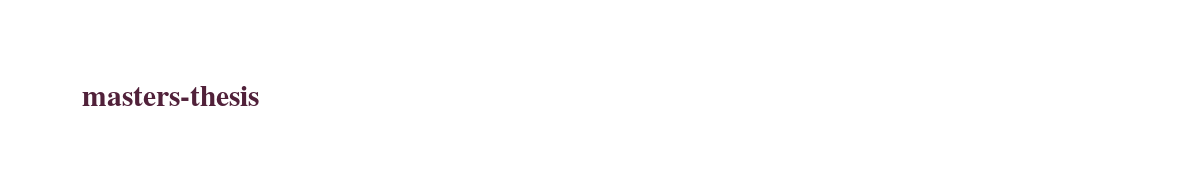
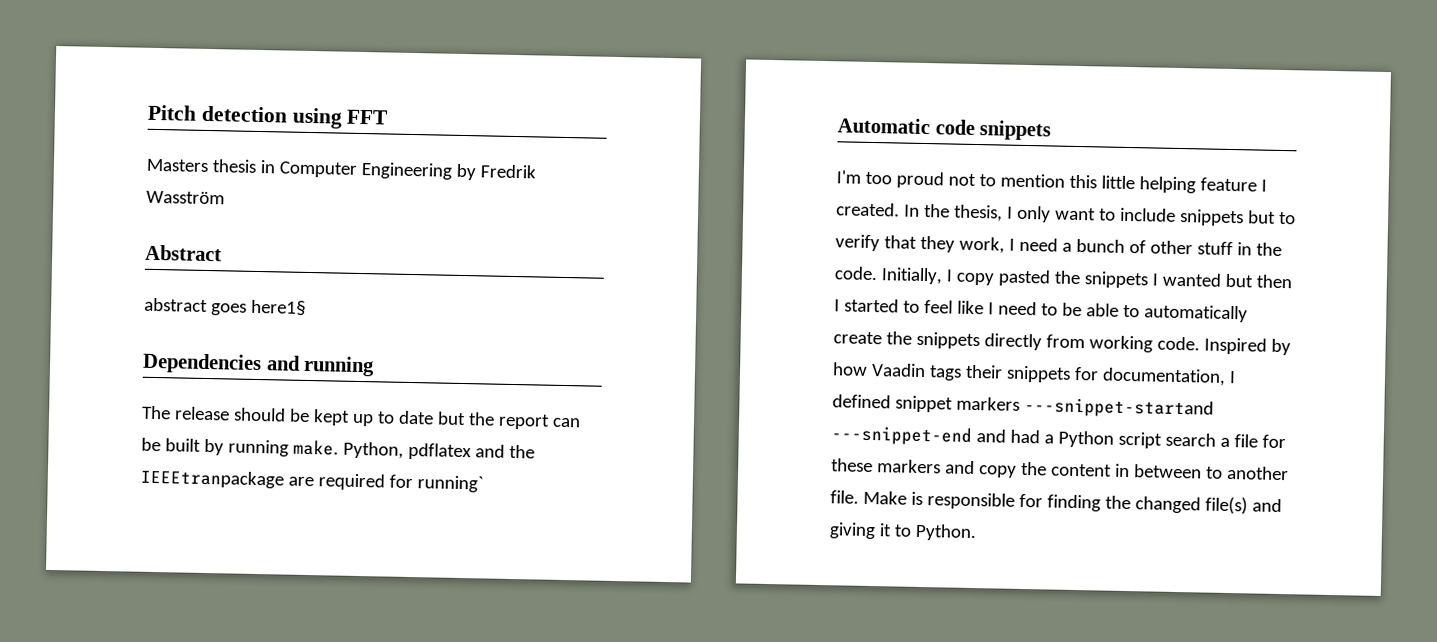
[82,86,259,106] masters-thesis -> [147,104,390,129] [146,158,537,181] [146,190,225,205] [145,244,222,262] [144,297,306,316] [142,352,376,377] [141,405,581,430] [141,437,535,461] [140,469,484,493] [837,117,1052,141] [836,170,1267,194] [836,202,1296,227] [835,234,1282,256] [834,266,1293,289] [834,298,1248,323] [833,331,1291,356] [832,362,1236,386] [832,394,1214,419] [831,425,1286,449] [831,458,1289,481] [830,490,1282,515] [829,522,977,542] Pitch detection using FFT // Masters thesis in Computer Engineering by Fredrik Wasström // Abstract // abstract goes here1§ // Dependencies and running // The release should be kept up to date but the report can be built by running make. Python, pdflatex and the IEEEtranpackage are required for running` // Automatic code snippets // I'm too proud not to mention this little helping feature I created. In the thesis, I only want to include snippets but to verify that they work, I need a bunch of other stuff in the code. Initially, I copy pasted the snippets I wanted but then I started to feel like I need to be able to automatically create the snippets directly from working code. Inspired by how Vaadin tags their snippets for documentation, I defined snippet markers ---snippet-startand ---snippet-end and had a Python script search a file for these markers and copy the content in between to another file. Make is responsible for finding the changed file(s) and giving it to Python.

